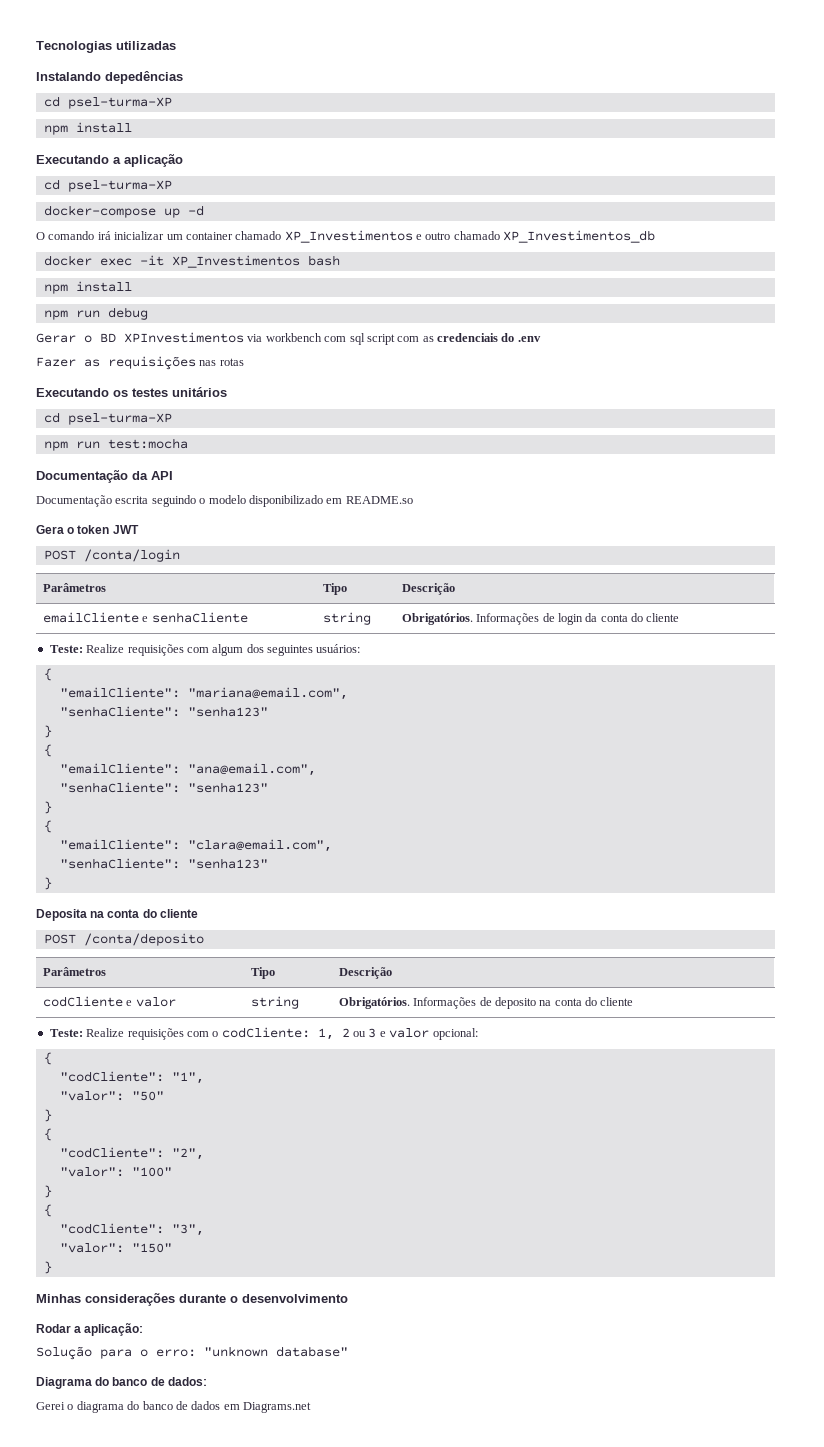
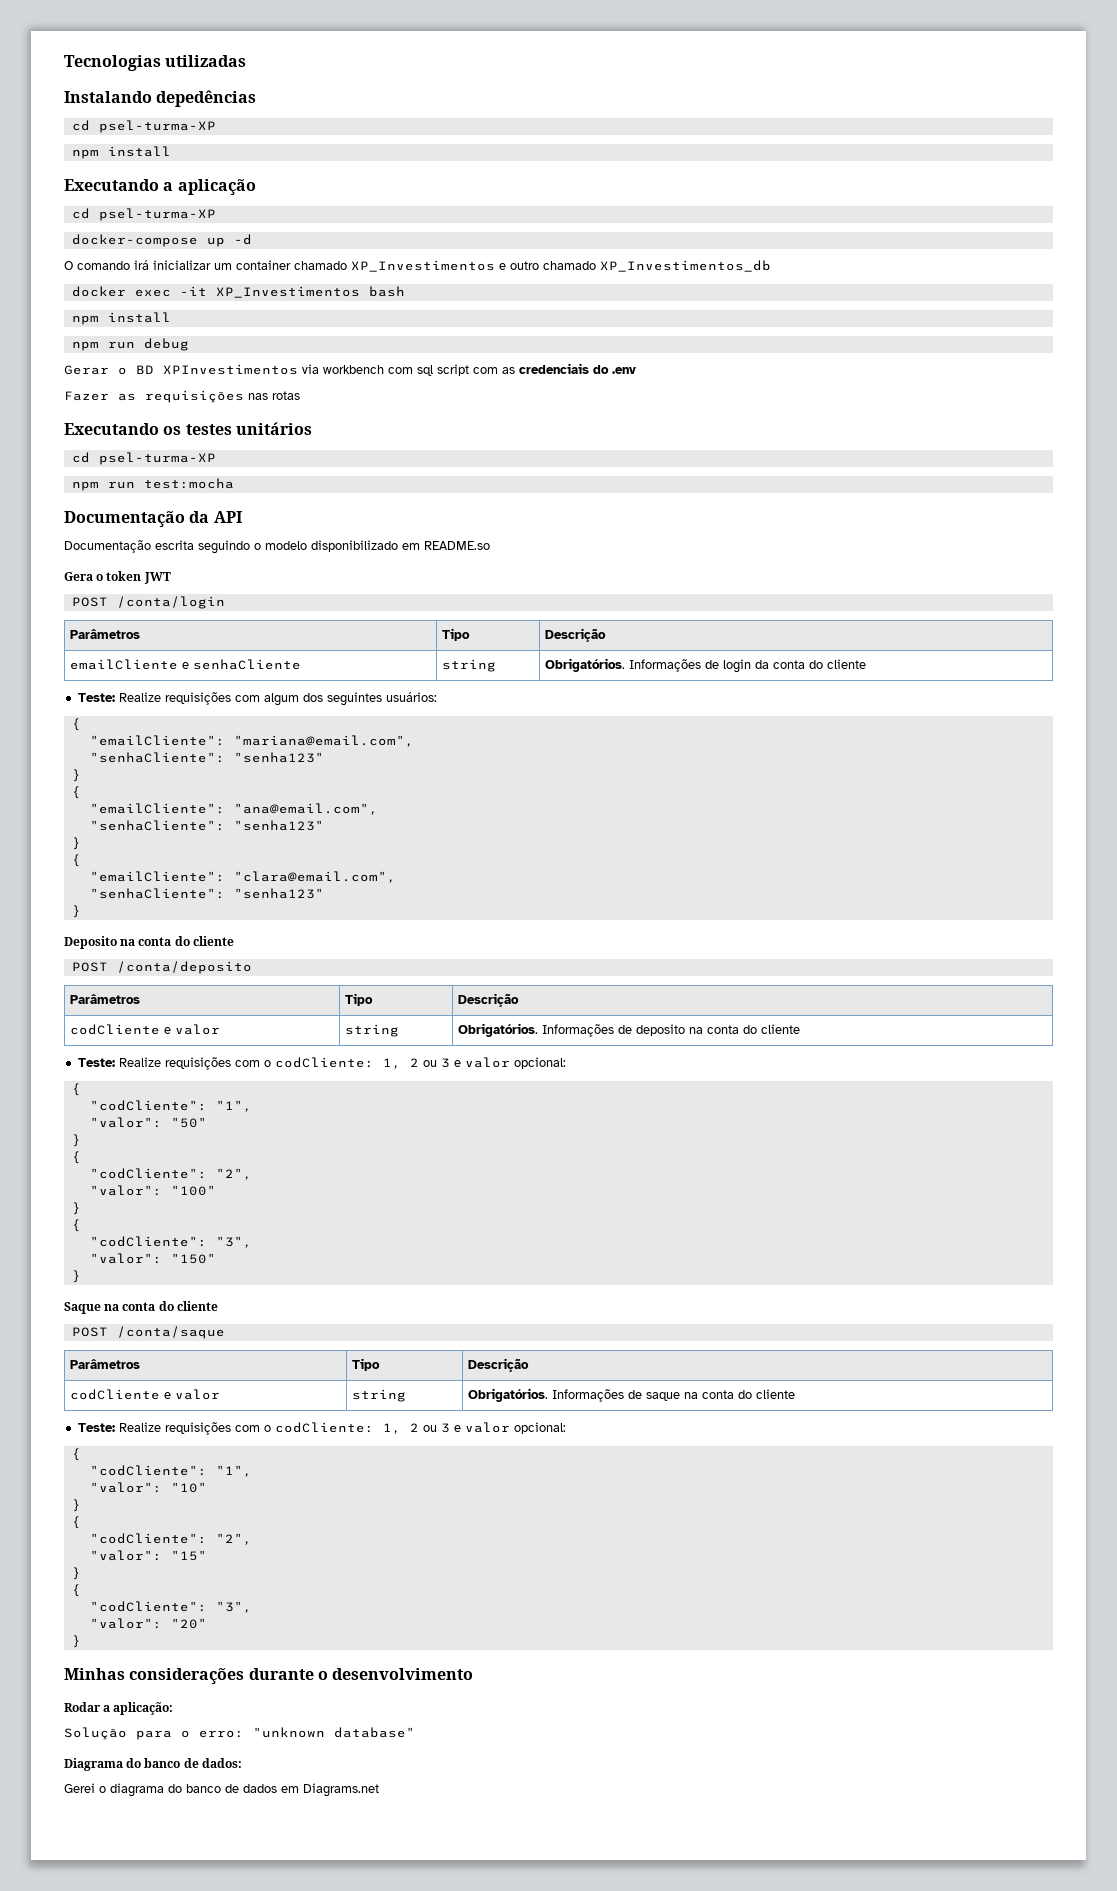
[36,909,87,921] Deposita -> [64,936,117,949] Deposito
(52, 1267) none -> [64,1301,218,1314] [71,1326,225,1339] [70,1359,141,1369] [352,1358,381,1371] [468,1358,530,1372] [70,1389,221,1400] [352,1389,407,1402] [468,1388,796,1402] [77,1422,566,1435] [71,1448,81,1461] [89,1465,252,1477] [89,1482,207,1493] [71,1499,81,1512] [71,1516,81,1529] [89,1533,252,1545] [89,1550,207,1561] [71,1567,81,1580] [71,1584,81,1597] [89,1601,252,1613] [89,1618,207,1629] [71,1635,81,1648] // Saque na conta do cliente // POST /conta/saque // Parâmetros | Tipo | Descrição // codCliente e valor | string | Obrigatórios. Informações de saque na conta do cliente // Teste: Realize requisições com o codCliente: 1, 2 ou 3 e valor opcional: // { // "codCliente": "1", // "valor": "10" // } // { // "codCliente": "2", // "valor": "15" // } // { // "codCliente": "3", // "valor": "20" // }

